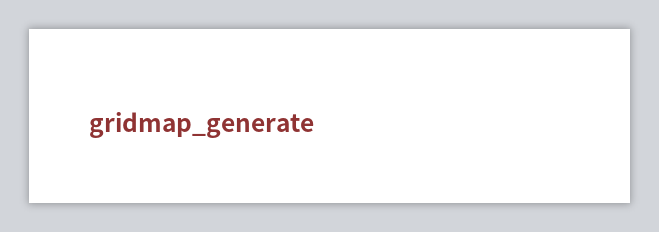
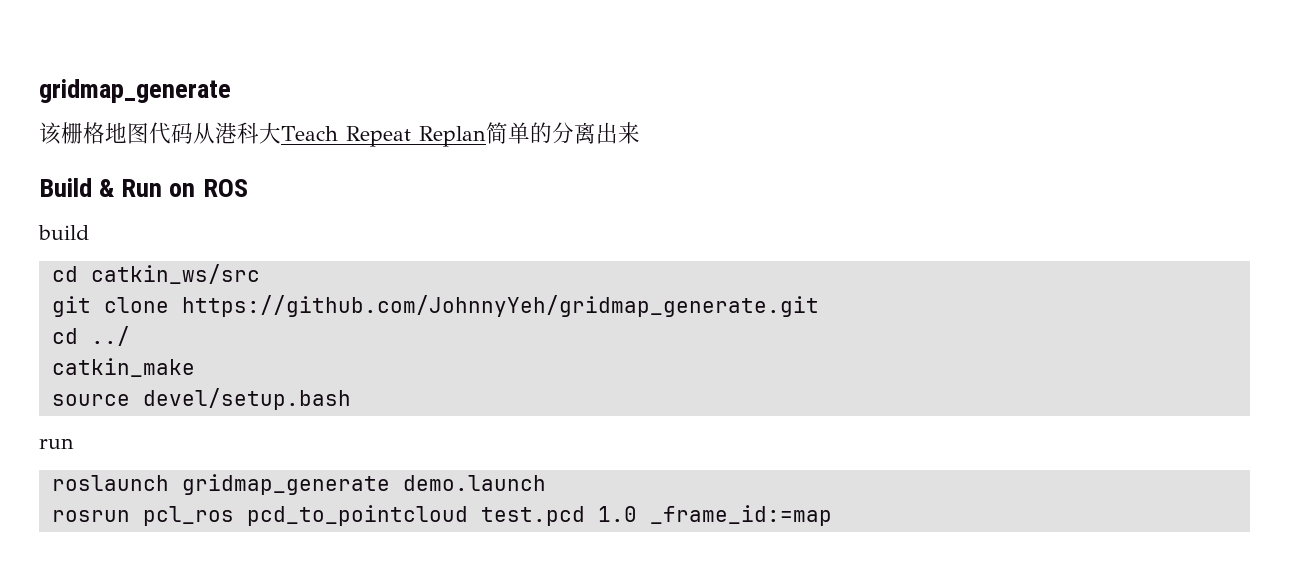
[89,112,314,138] gridmap_generate -> [39,79,231,103] [39,122,640,147] [39,178,248,197] [38,225,89,240] [51,264,260,284] [51,295,819,317] [51,326,130,346] [51,358,195,377] [51,388,351,410] [39,438,74,449] [51,474,546,495] [51,505,832,526] gridmap_generate // 该栅格地图代码从港科大Teach Repeat Replan简单的分离出来 // Build & Run on ROS // build // cd catkin_ws/src // git clone https://github.com/JohnnyYeh/gridmap_generate.git // cd ../ // catkin_make // source devel/setup.bash // run // roslaunch gridmap_generate demo.launch // rosrun pcl_ros pcd_to_pointcloud test.pcd 1.0 _frame_id:=map

